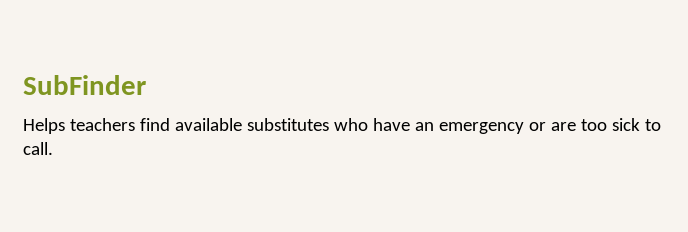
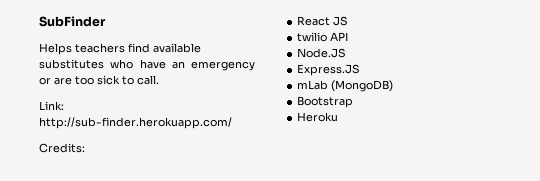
(53, 148) none -> [39,101,64,110] [39,117,232,129] [39,143,85,153] [297,16,349,26] [297,32,349,42] [297,48,347,58] [297,64,361,76] [297,80,394,92] [297,96,354,108] [297,112,339,122] // Link: http://sub-finder.herokuapp.com/ // Credits: // React JS // twilio API // Node.JS // Express.JS // mLab (MongoDB) // Bootstrap // Heroku

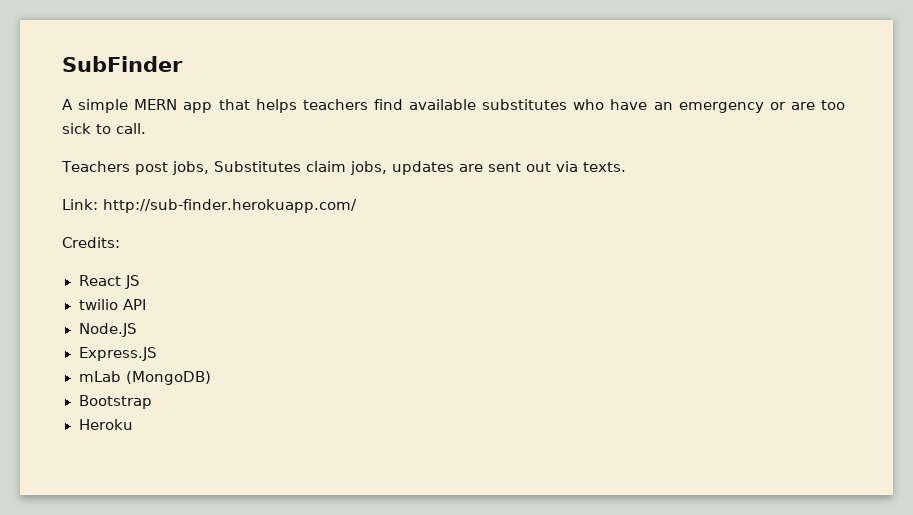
[39,43,72,55] Helps -> [62,99,297,113] A simple MERN app that helps
(159, 80) none -> [61,161,626,175] // Teachers post jobs, Substitutes claim jobs, updates are sent out via texts.

